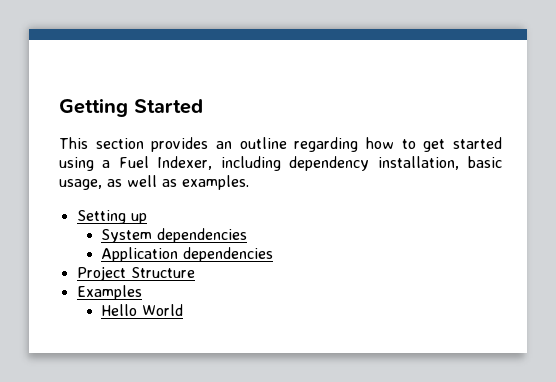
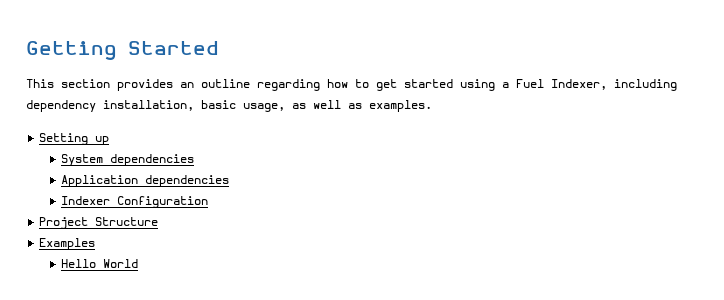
(273, 254) none -> [61,196,209,208] // Indexer Configuration

